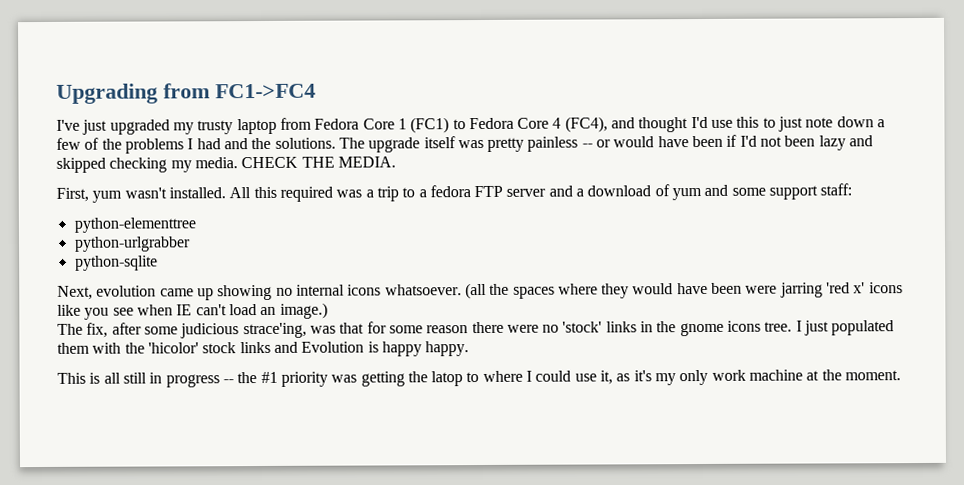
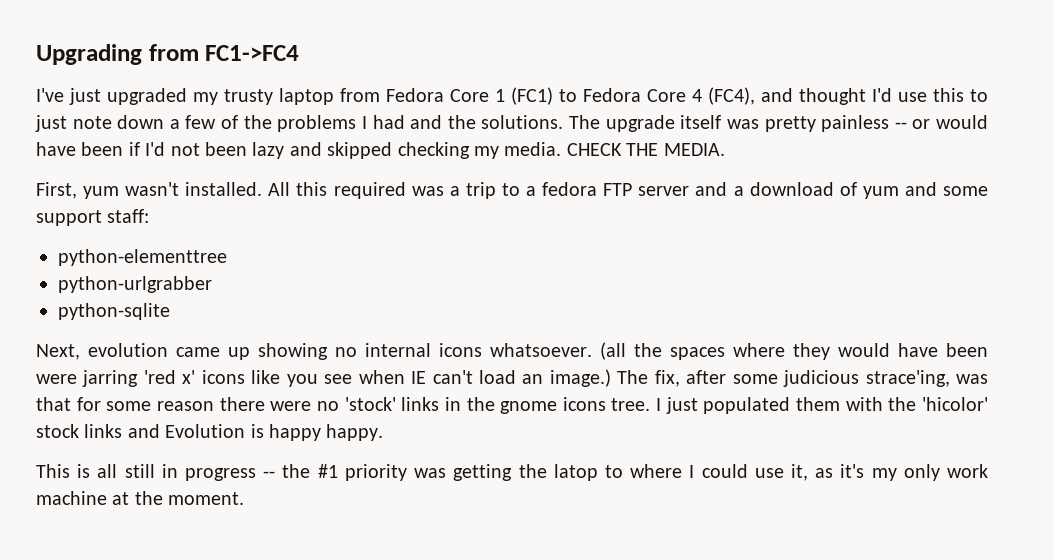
(328, 310) // -> (611, 378) none

